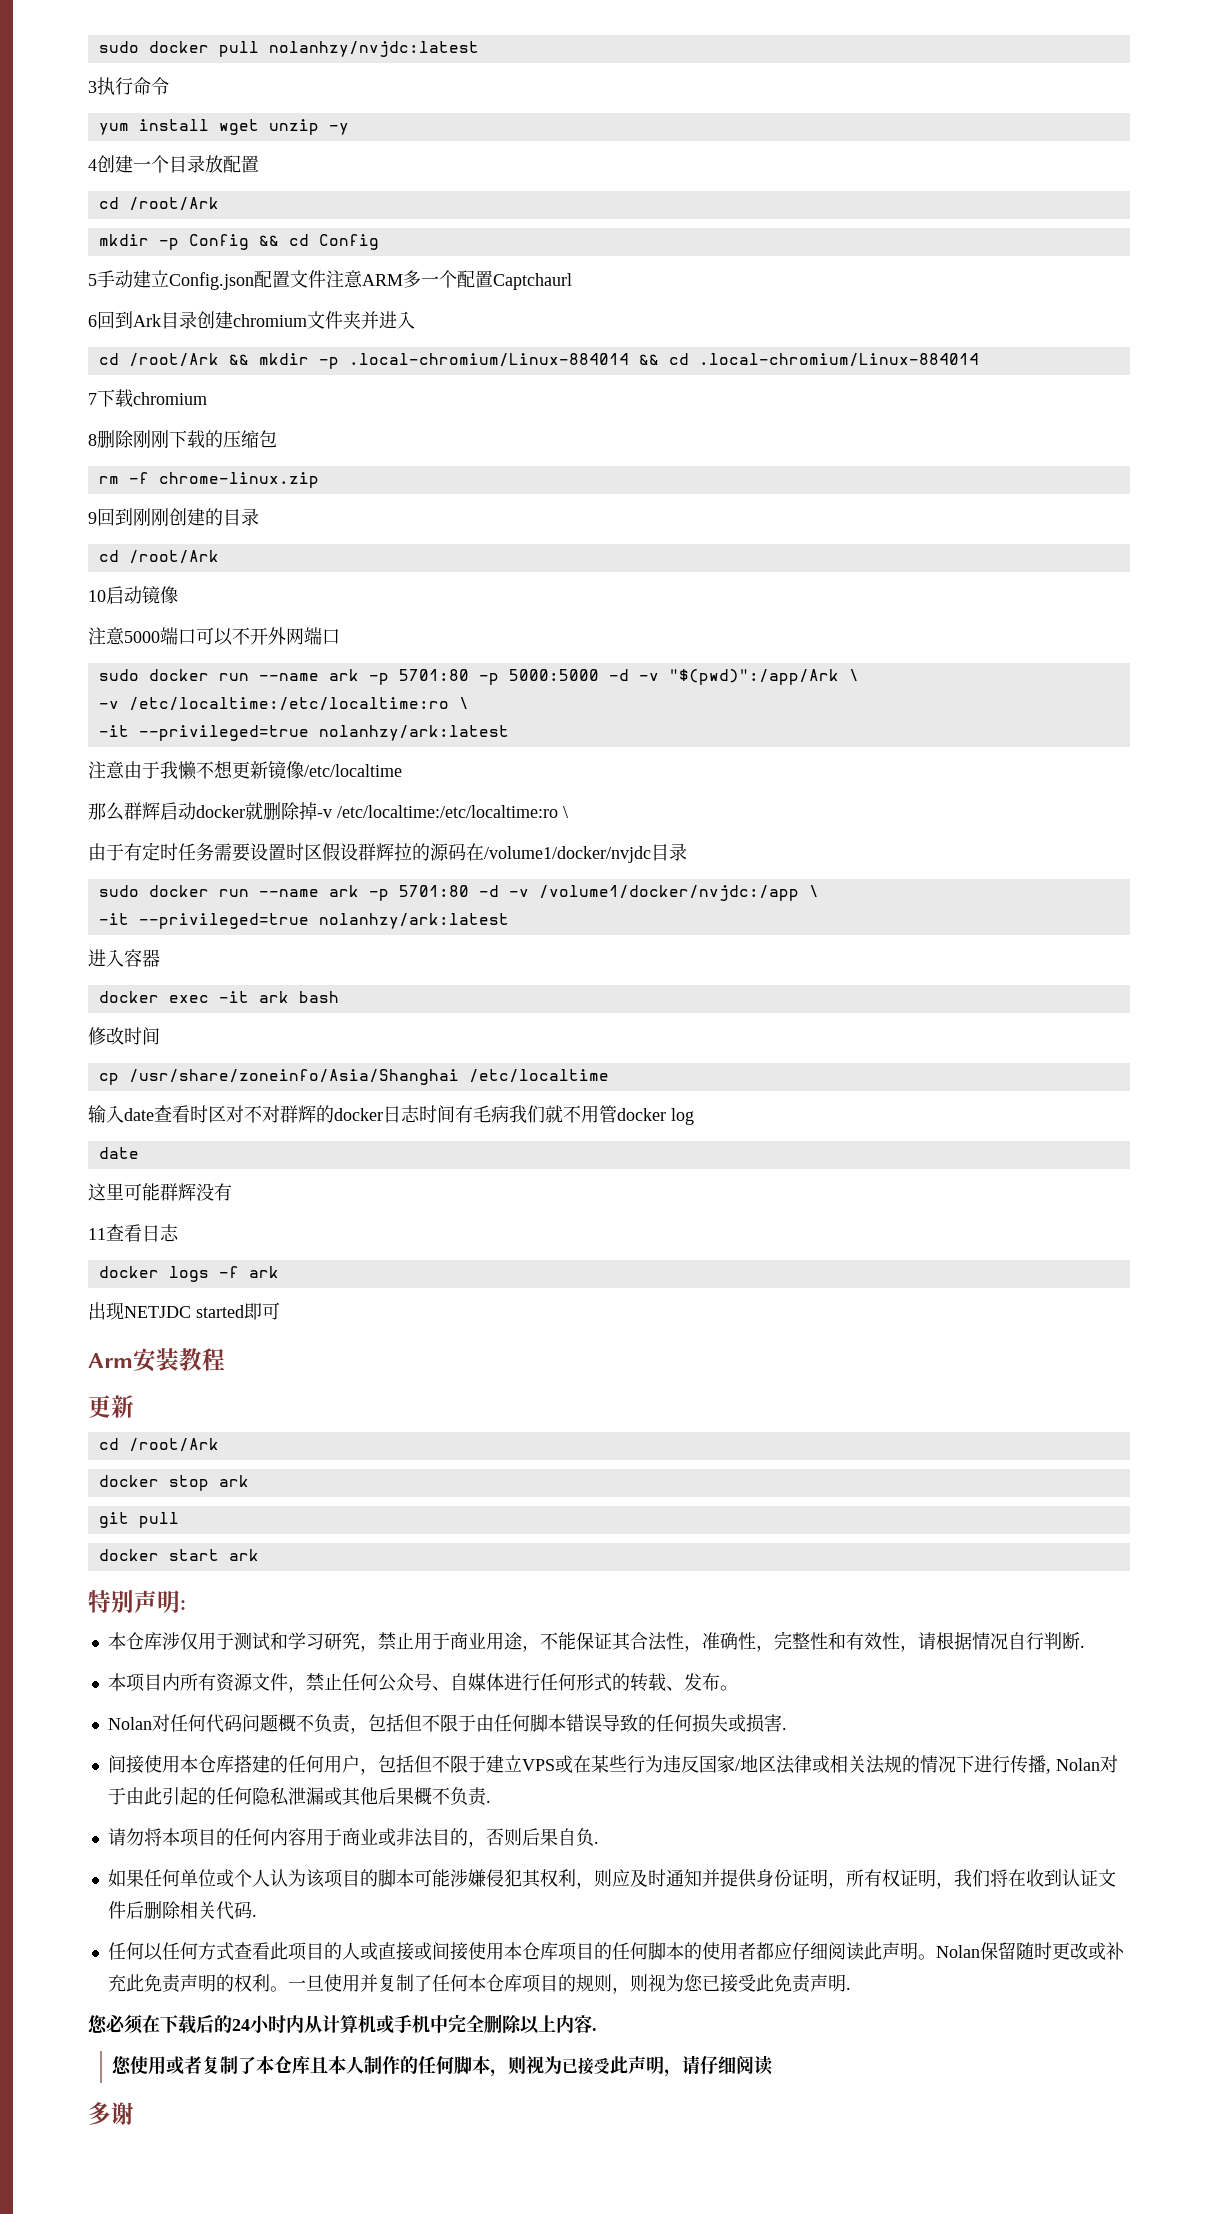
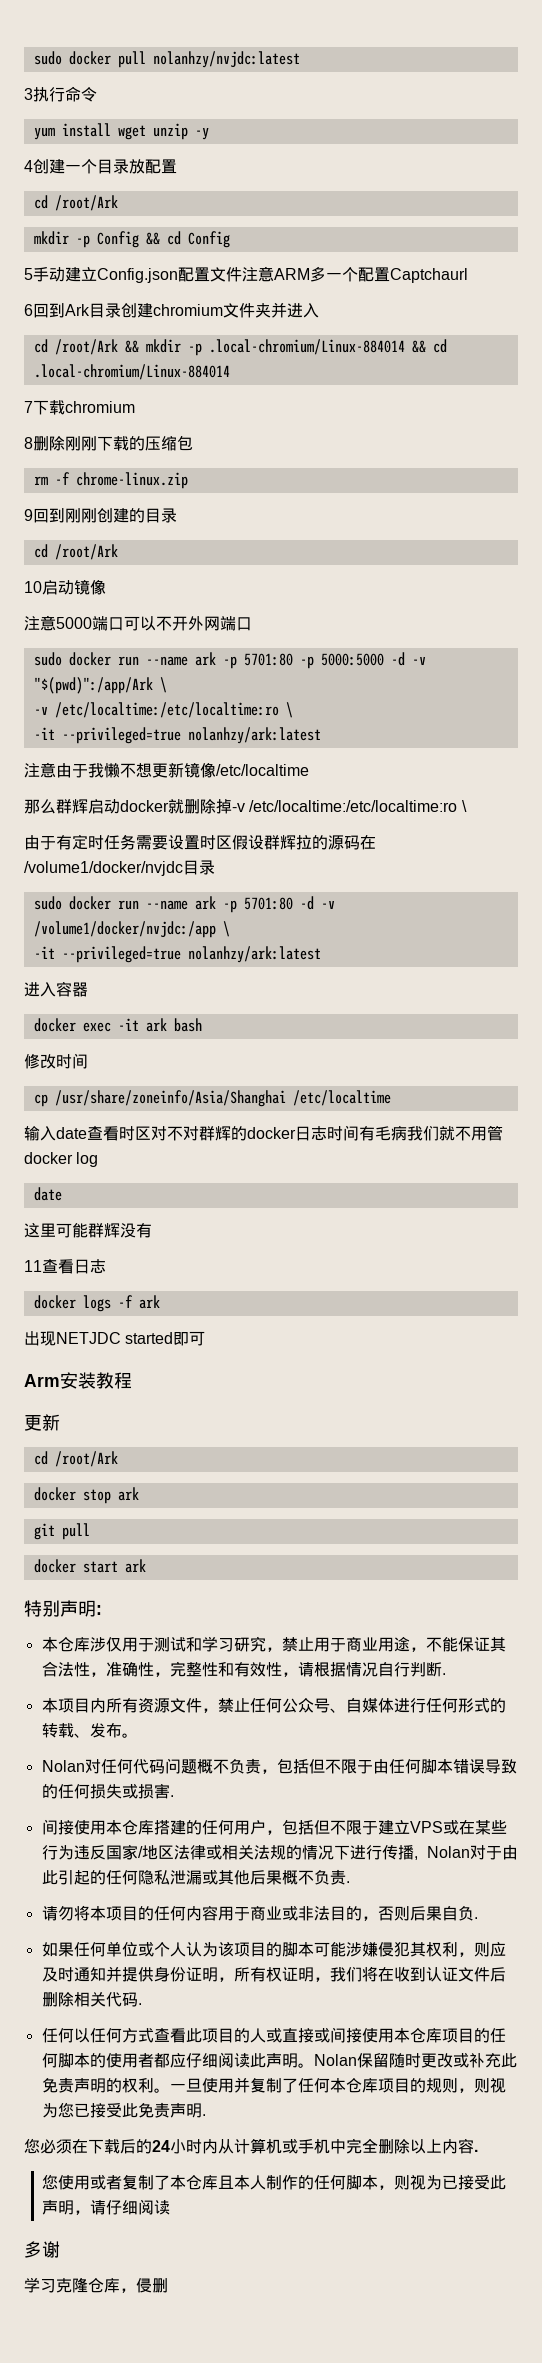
(134, 2113) none -> [24,2277,168,2293] // 学习克隆仓库，侵删

